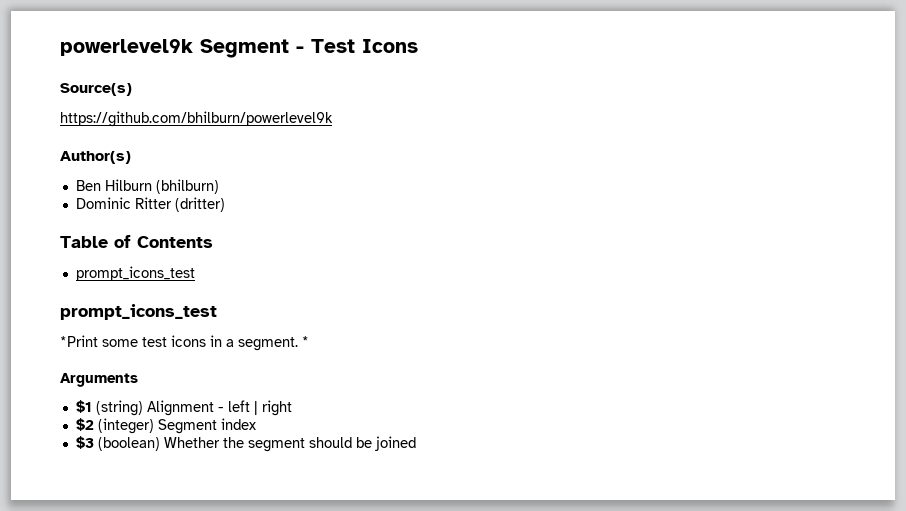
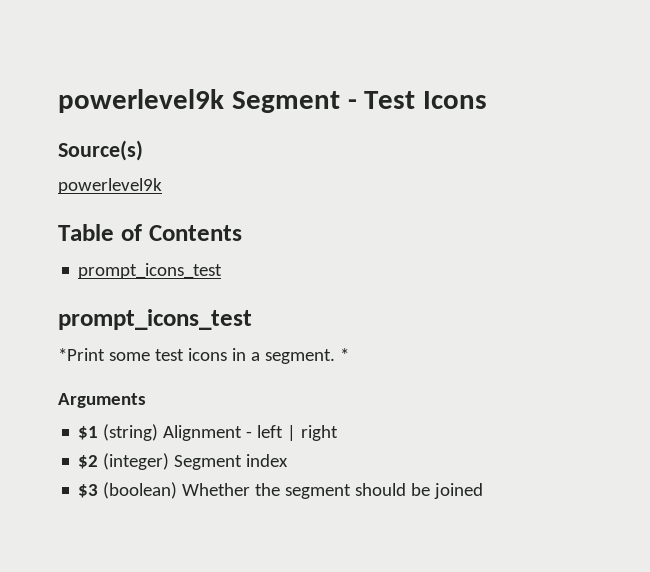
[60,111,333,127] [60,151,131,164] [75,179,219,194] [75,197,225,212] https://github.com/bhilburn/powerlevel9k // Author(s) // Ben Hilburn (bhilburn) // Dominic Ritter (dritter) -> [58,178,162,194] powerlevel9k

